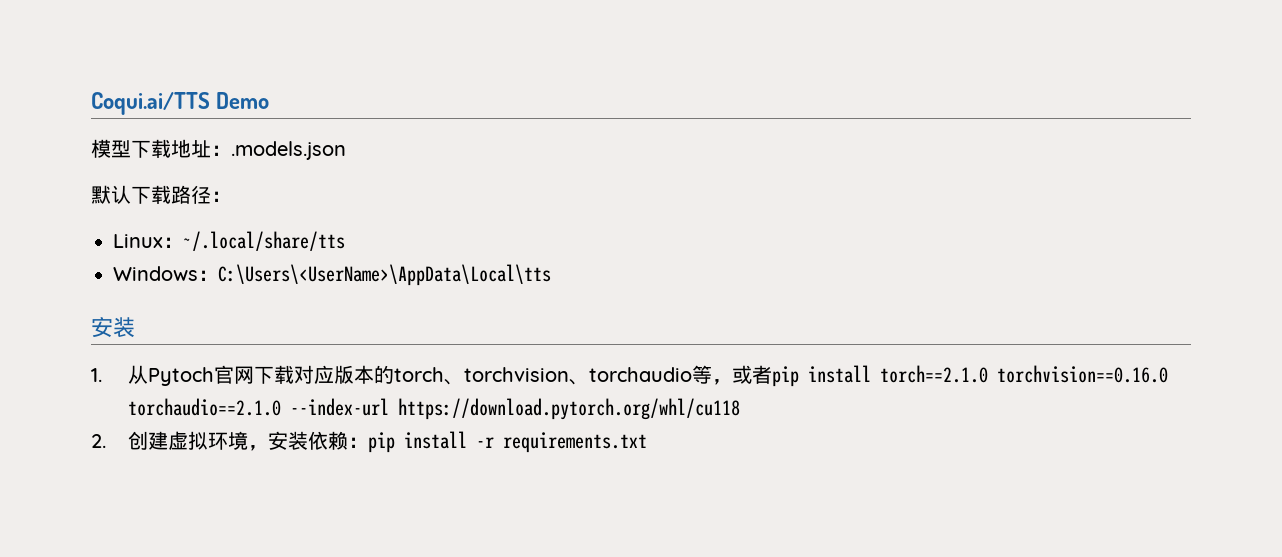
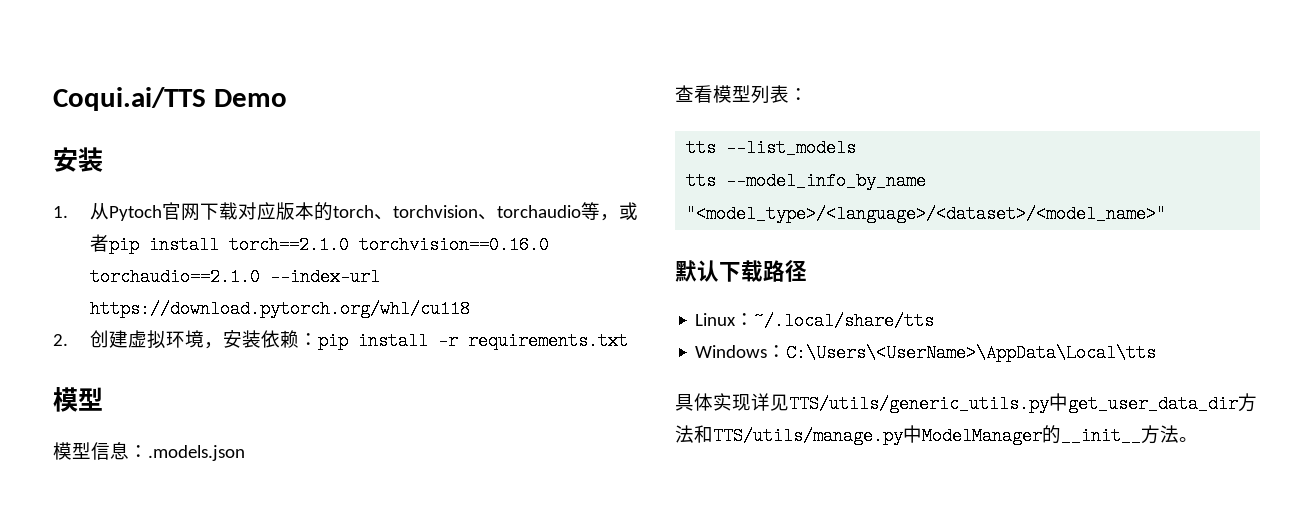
[91,139,346,160] [91,185,231,204] [113,231,345,251] [113,264,551,286] // 模型下载地址：.models.json // 默认下载路径： // Linux：~/.local/share/tts // Windows：C:\Users\<UserName>\AppData\Local\tts -> (287, 98) none
(647, 442) none -> [53,387,103,412] [53,442,245,461] [675,85,808,104] [686,139,857,157] [686,172,927,190] [686,205,1167,223] [675,260,807,282] [695,312,935,330] [695,344,1157,362] [675,393,1257,413] [675,425,1198,445] // 模型 // 模型信息：.models.json // 查看模型列表： // tts --list_models // tts --model_info_by_name "<model_type>/<language>/<dataset>/<model_name>" // 默认下载路径 // Linux：~/.local/share/tts // Windows：C:\Users\<UserName>\AppData\Local\tts // 具体实现详见TTS/utils/generic_utils.py中get_user_data_dir方法和TTS/utils/manage.py中ModelManager的__init__方法。

